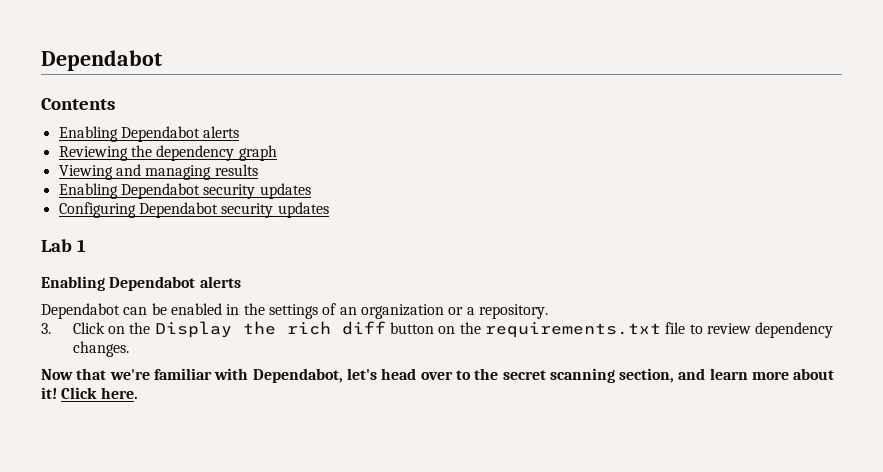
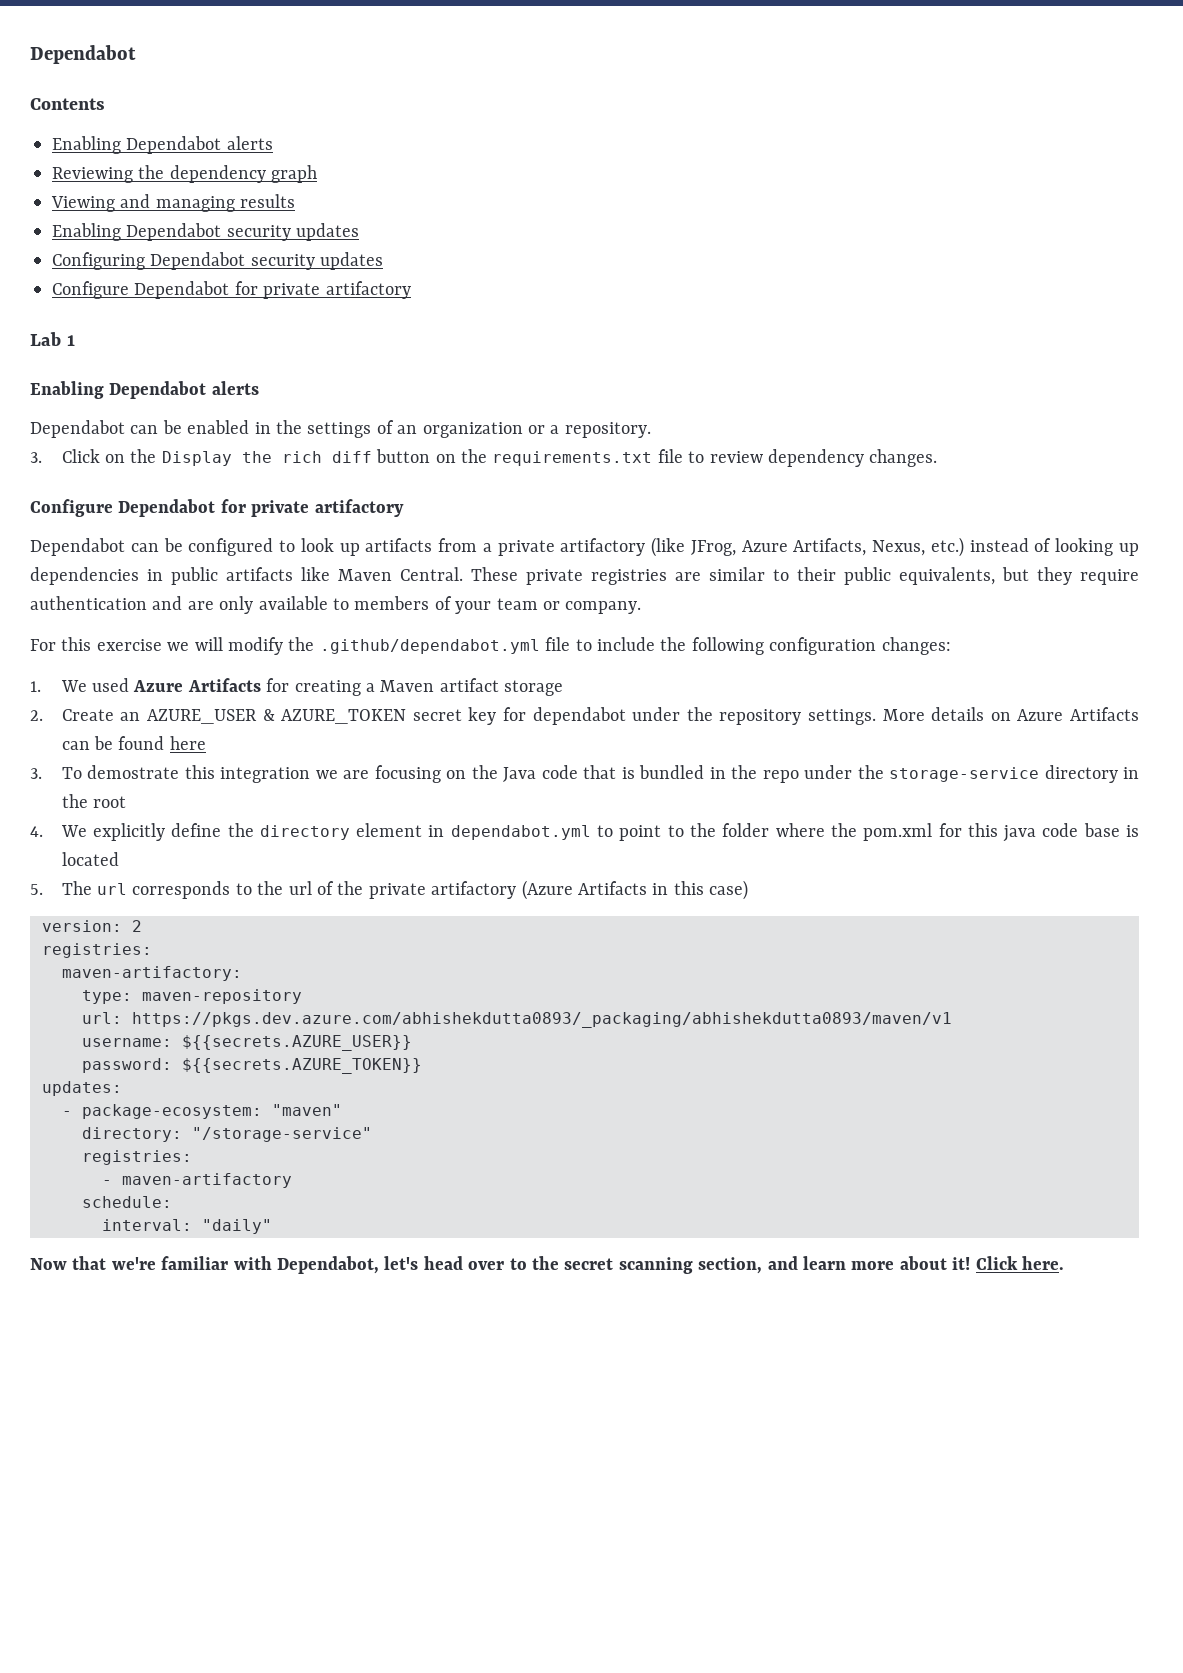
(329, 210) none -> [52,281,411,299] // Configure Dependabot for private artifactory
(129, 349) none -> [30,499,404,517] [30,537,1139,557] [30,567,1139,585] [30,596,642,614] [30,637,951,655] [30,678,564,696] [30,707,1139,725] [61,736,206,750] [30,765,1139,783] [61,794,127,808] [30,823,1139,842] [61,852,119,866] [30,880,749,900] [42,920,142,932] [42,943,152,958] [62,966,242,981] [82,989,302,1004] [82,1012,952,1028] [82,1035,412,1051] [82,1058,422,1074] [42,1081,122,1096] [62,1104,342,1119] [82,1127,372,1142] [82,1150,192,1165] [102,1173,292,1188] [82,1196,172,1208] [102,1219,272,1234] // Configure Dependabot for private artifactory // Dependabot can be configured to look up artifacts from a private artifactory (like JFrog, Azure Artifacts, Nexus, etc.) instead of looking up dependencies in public artifacts like Maven Central. These private registries are similar to their public equivalents, but they require authentication and are only available to members of your team or company. // For this exercise we will modify the .github/dependabot.yml file to include the following configuration changes: // 1. We used Azure Artifacts for creating a Maven artifact storage // 2. Create an AZURE_USER & AZURE_TOKEN secret key for dependabot under the repository settings. More details on Azure Artifacts can be found here // 3. To demostrate this integration we are focusing on the Java code that is bundled in the repo under the storage-service directory in the root // 4. We explicitly define the directory element in dependabot.yml to point to the folder where the pom.xml for this java code base is located // 5. The url corresponds to the url of the private artifactory (Azure Artifacts in this case) // version: 2 // registries: // maven-artifactory: // type: maven-repository // url: https://pkgs.dev.azure.com/abhishekdutta0893/_packaging/abhishekdutta0893/maven/v1 // username: ${{secrets.AZURE_USER}} // password: ${{secrets.AZURE_TOKEN}} // updates: // - package-ecosystem: "maven" // directory: "/storage-service" // registries: // - maven-artifactory // schedule: // interval: "daily"

